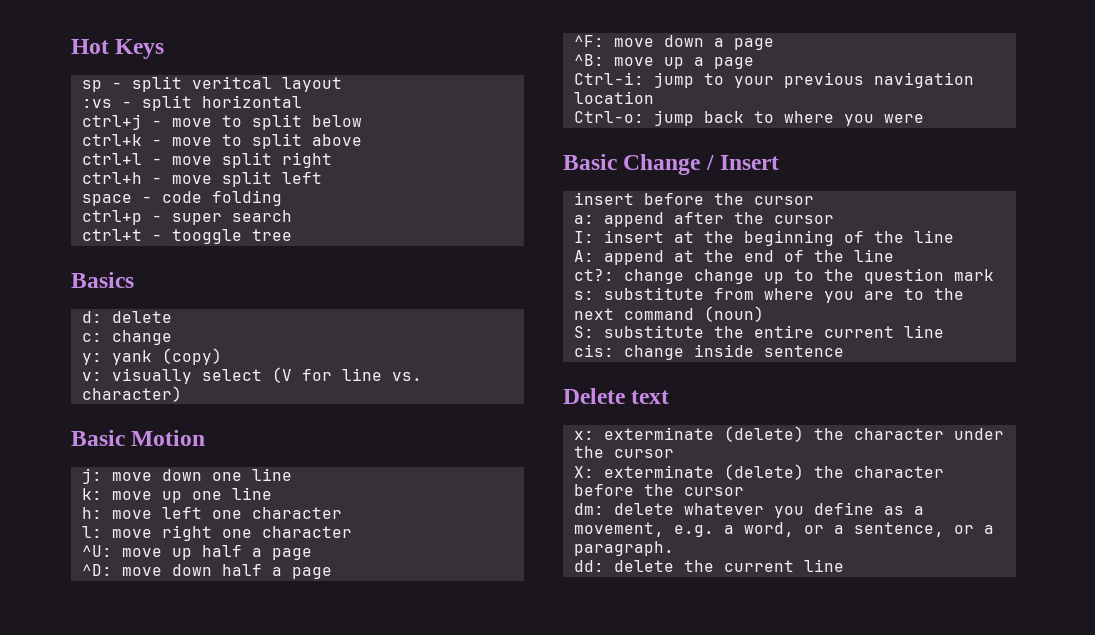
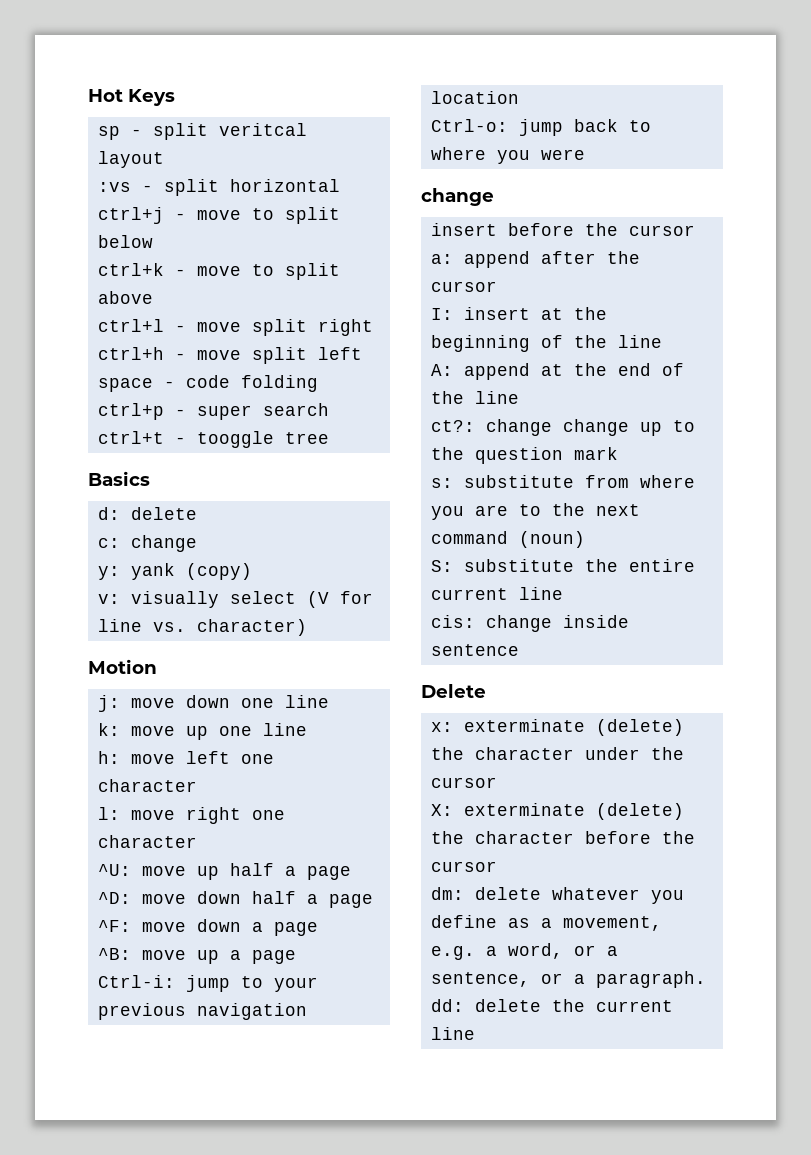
[71,430,125,446] Basic -> (307, 627) none
[563,154,780,175] Basic Change / Insert -> [421,188,494,206] change
[631,390,670,404] text -> (486, 691) none

